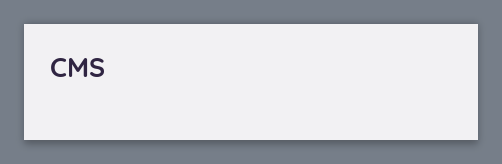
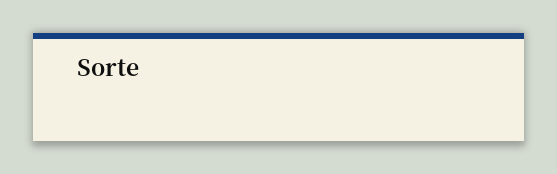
[50,58,105,77] CMS -> [77,59,139,76] Sorte

